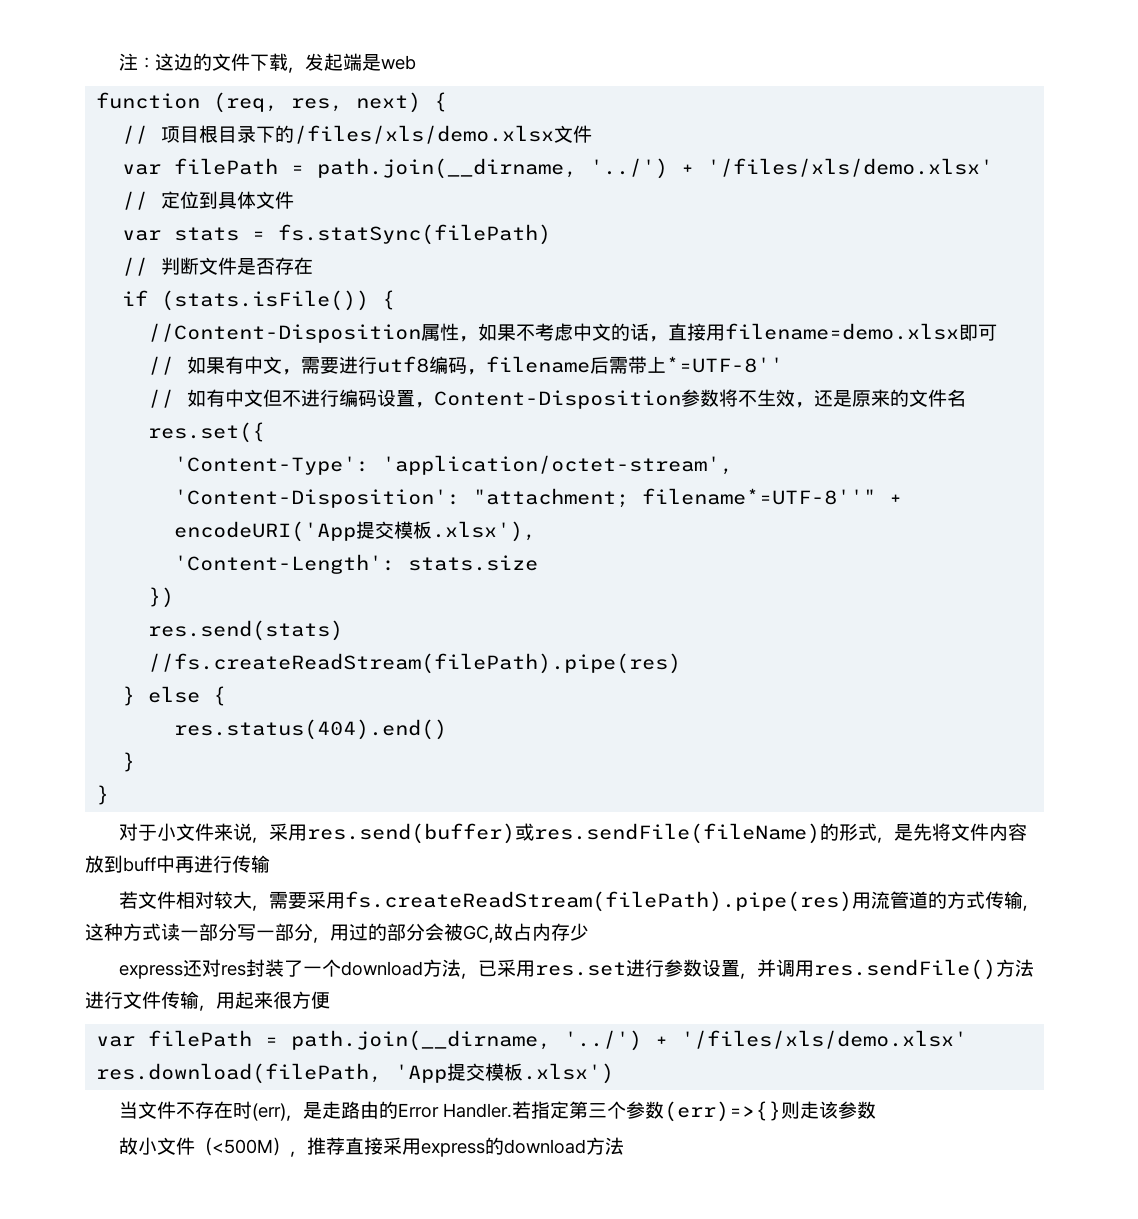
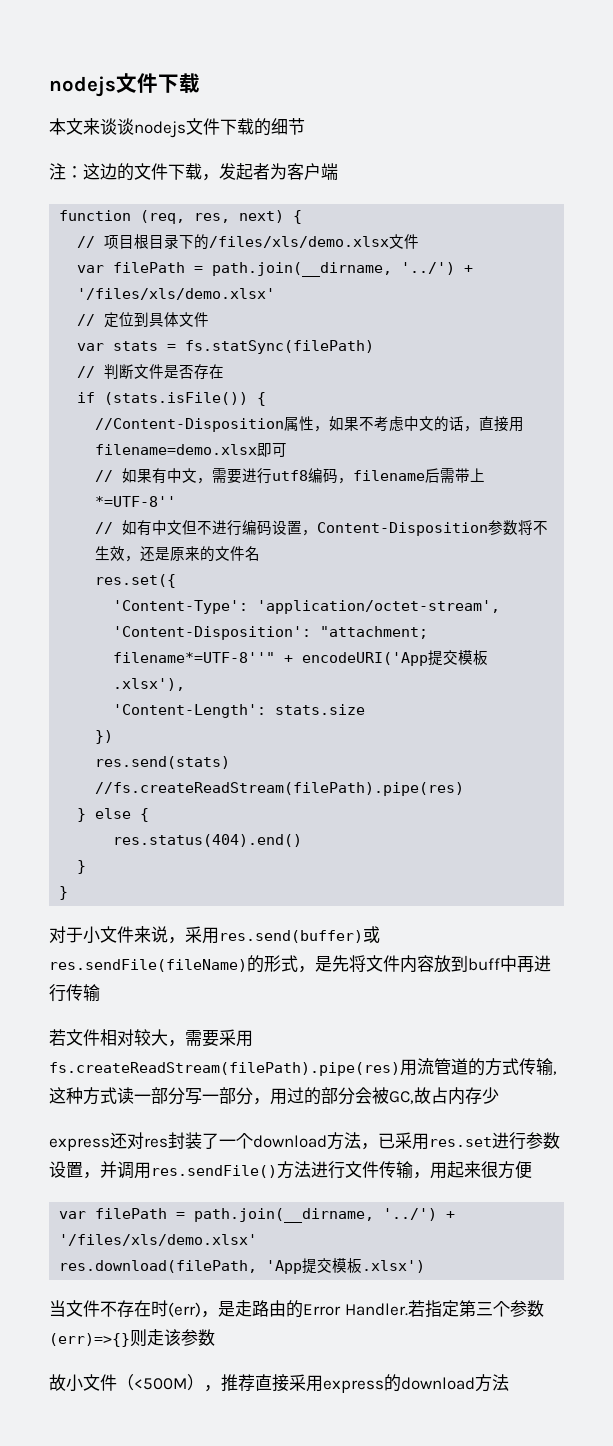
(119, 62) none -> [49,73,200,97] [49,118,305,138] nodejs文件下载 // 本文来谈谈nodejs文件下载的细节 //
(344, 62) none -> [253,163,321,180] 者为客户
[362,54,417,71] 是web -> (338, 171) none

